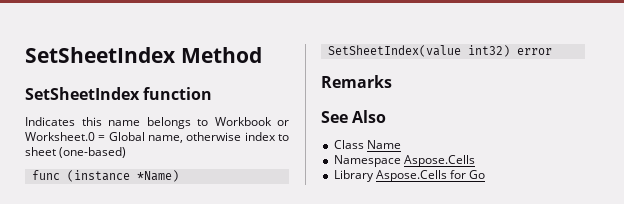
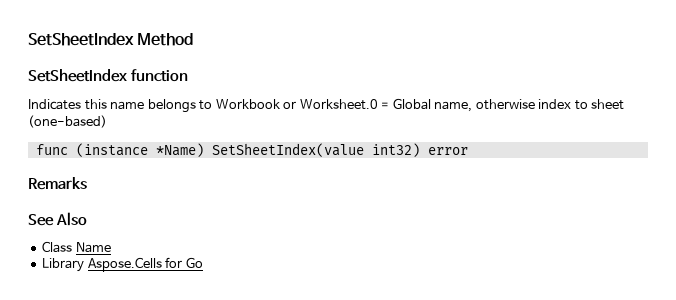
[333,155,475,167] // Namespace Aspose.Cells -> (111, 247) none

